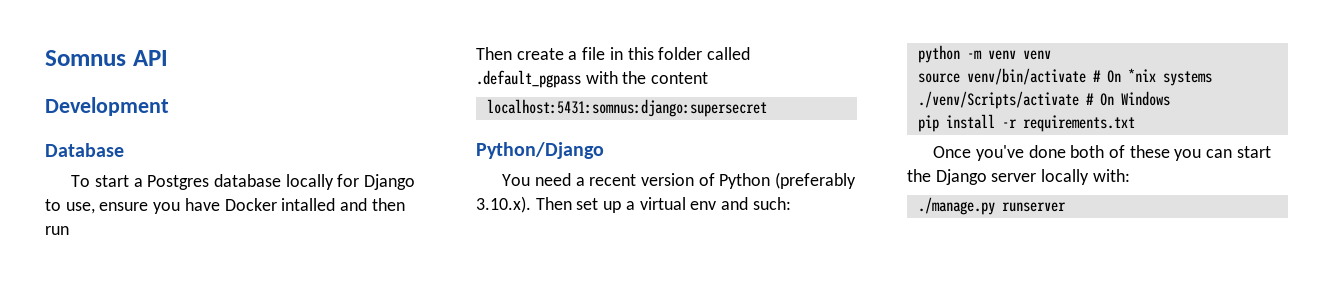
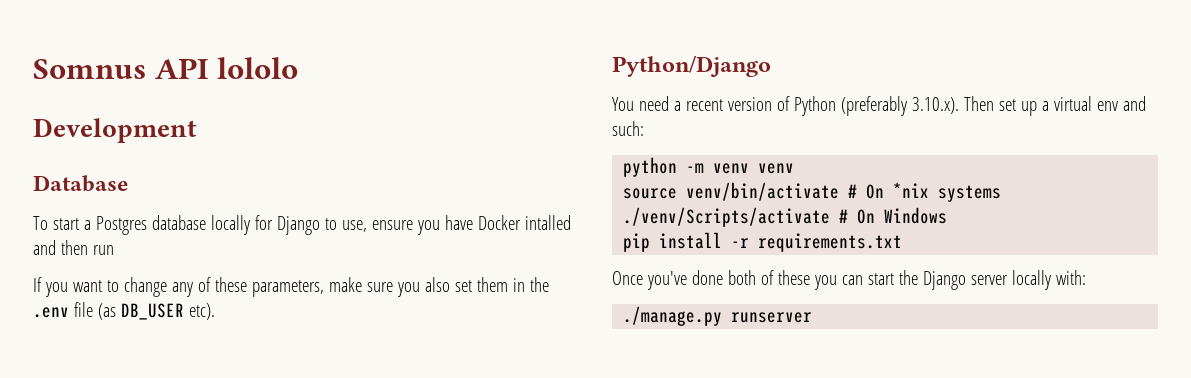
(168, 58) none -> [217,57,299,79] lololo
[476,47,751,60] [476,70,709,88] [486,99,767,117] Then create a file in this folder called .default_pgpass with the content // localhost:5431:somnus:django:supersecret -> [33,277,549,297] [33,302,215,320] If you want to change any of these parameters, make sure you also set them in the .env file (as DB_USER etc).

